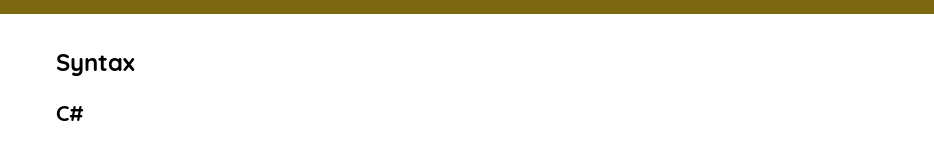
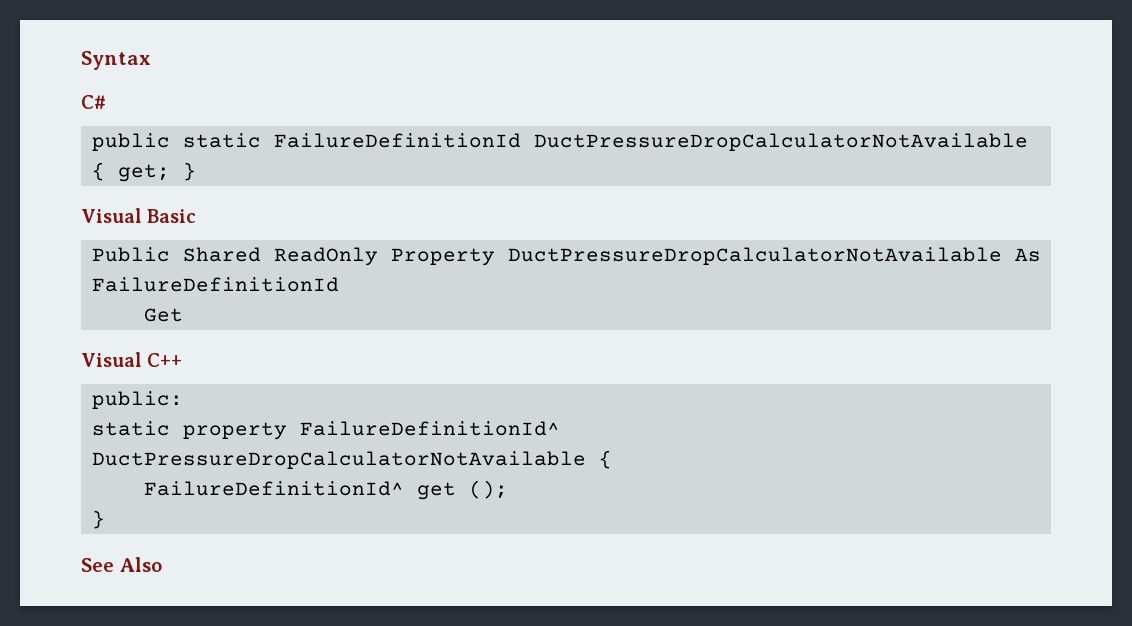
(84, 113) none -> [91,133,1028,151] [91,162,196,182] [81,208,197,223] [91,247,1041,266] [91,277,339,292] [143,308,183,322] [81,352,183,367] [91,391,183,409] [91,421,560,440] [91,450,612,469] [143,480,508,500] [91,510,105,529] [81,557,162,572] // public static FailureDefinitionId DuctPressureDropCalculatorNotAvailable { get; } // Visual Basic // Public Shared ReadOnly Property DuctPressureDropCalculatorNotAvailable As FailureDefinitionId // Get // Visual C++ // public: // static property FailureDefinitionId^ DuctPressureDropCalculatorNotAvailable { // FailureDefinitionId^ get (); // } // See Also

